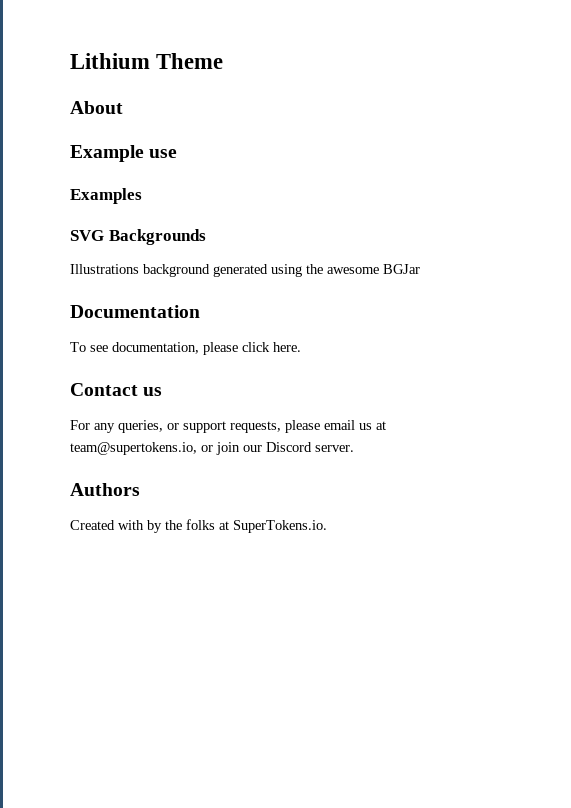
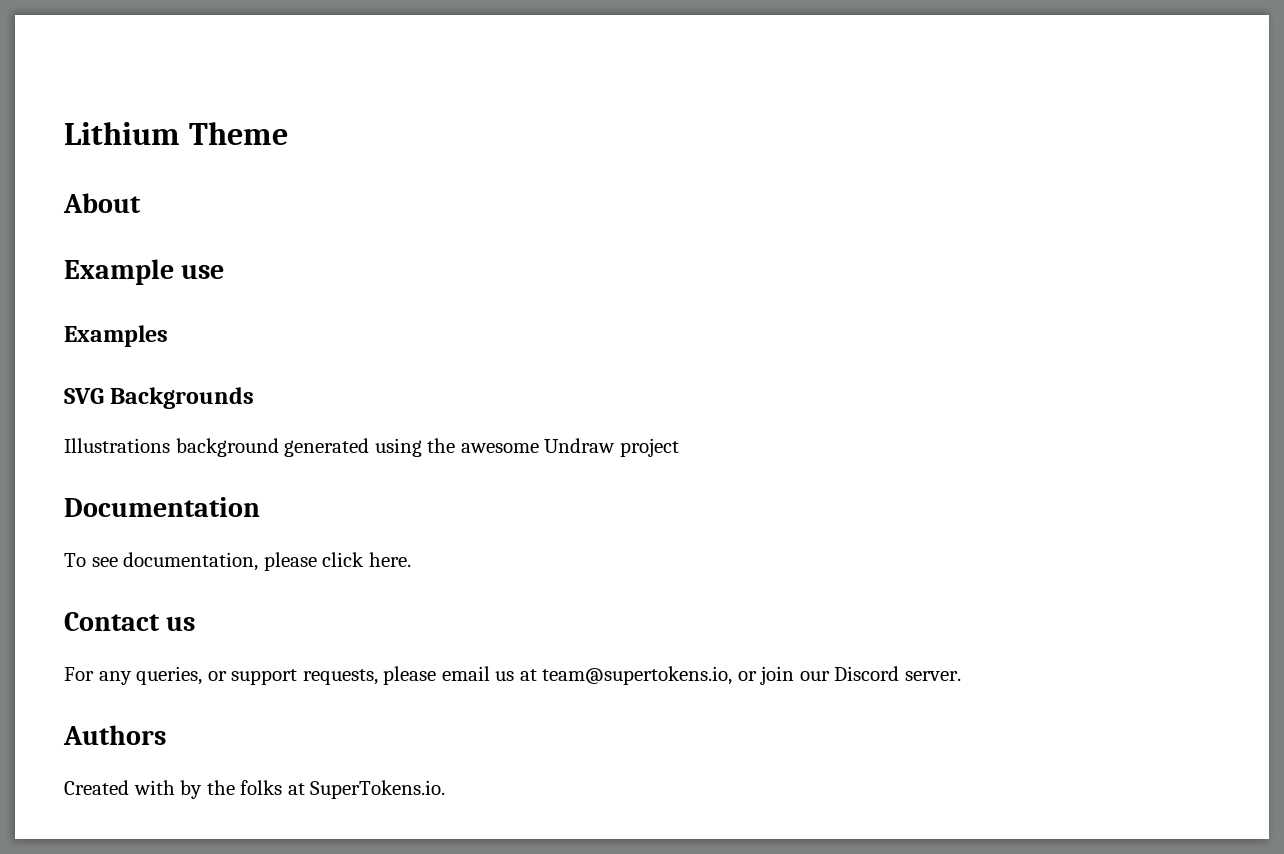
[383,264,420,274] BGJar -> [544,438,679,457] Undraw project

